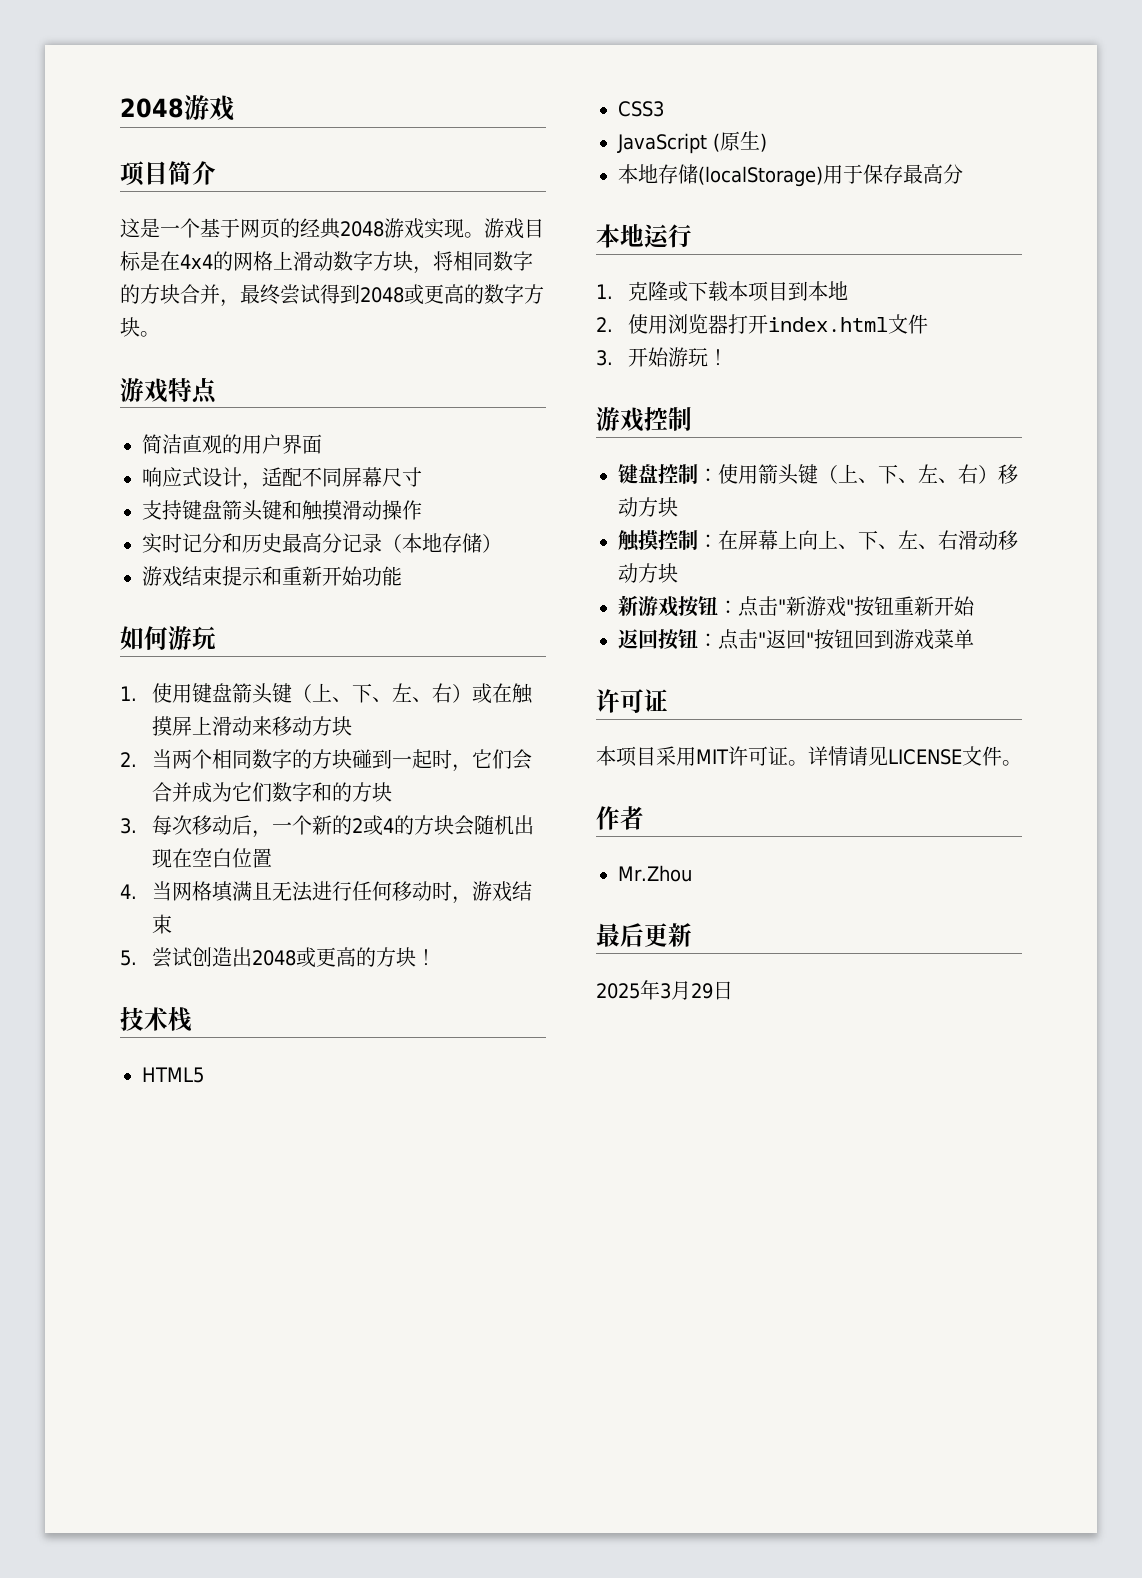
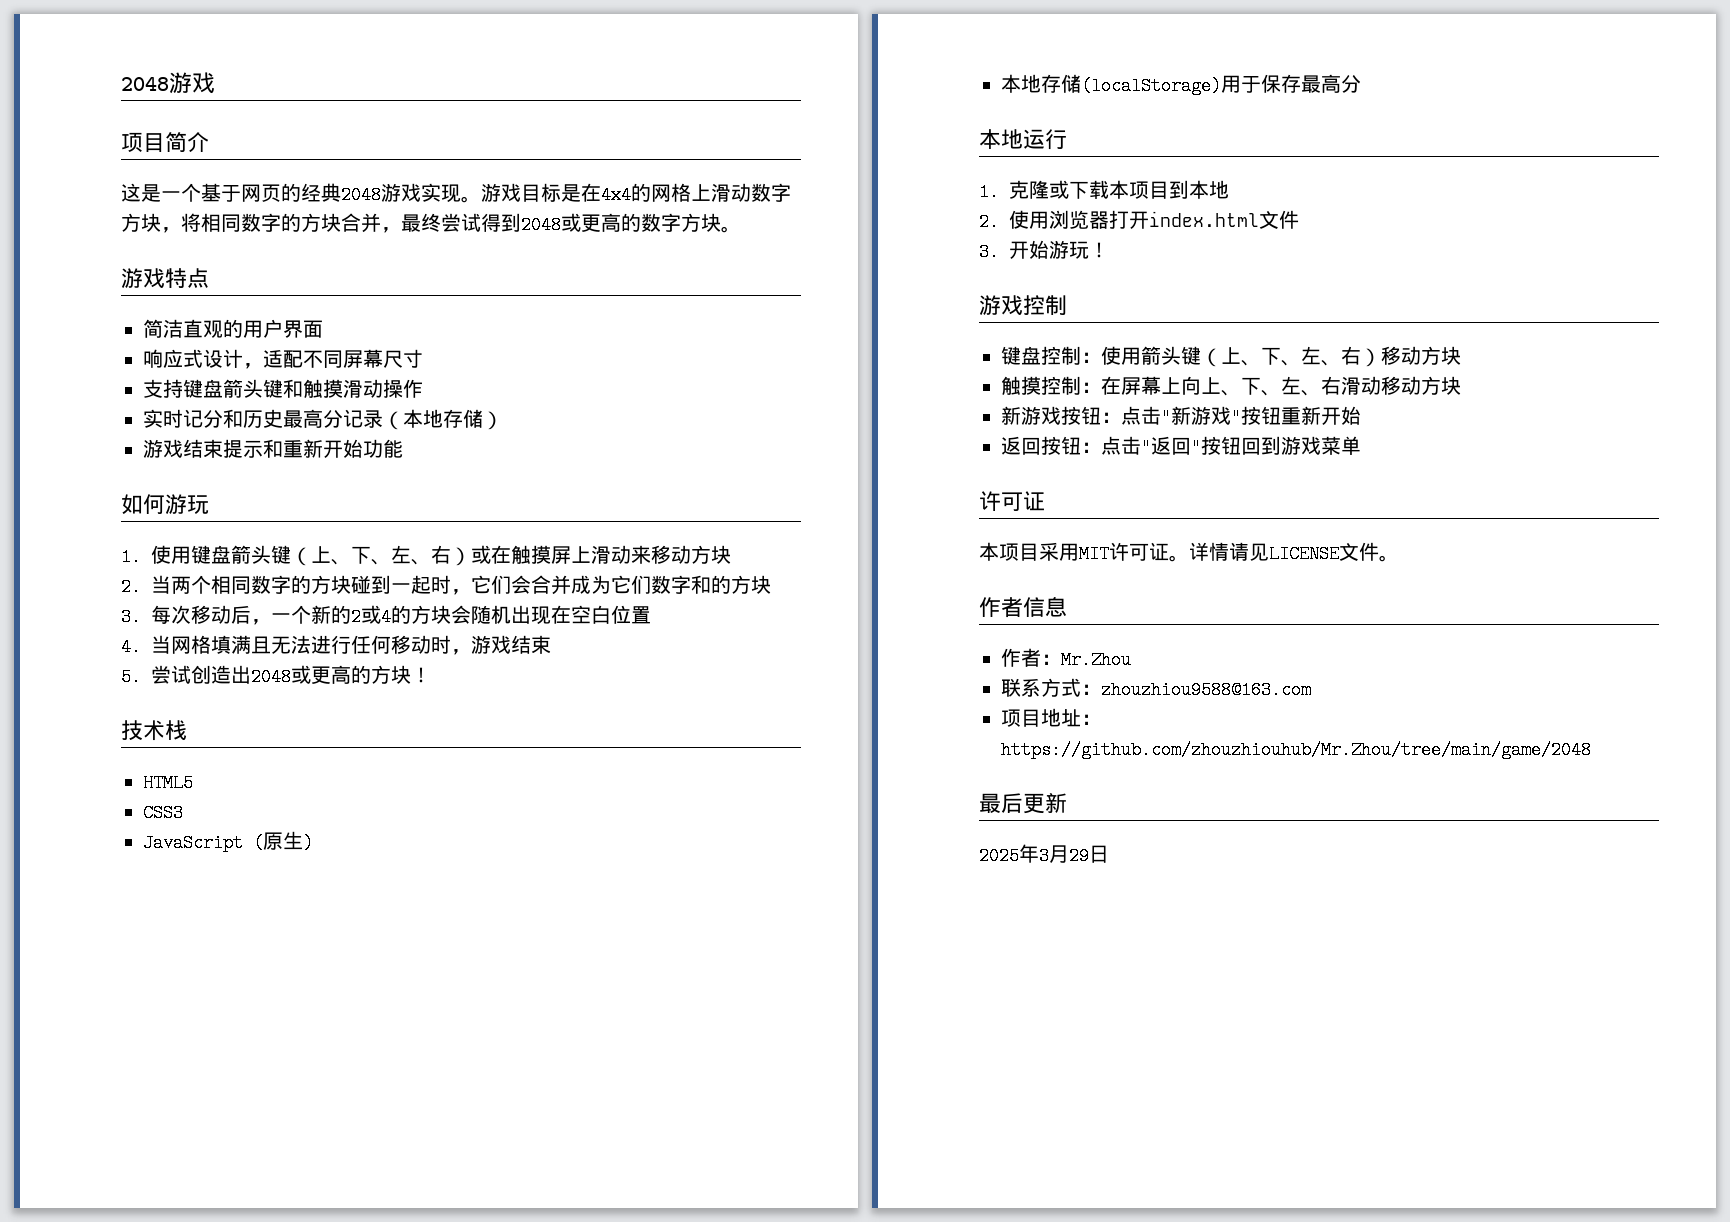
(644, 818) // -> [1023,596,1067,617] [1001,648,1061,667] 信息 // 作者：
(692, 873) none -> [1001,678,1311,699] [1001,708,1101,727] [1001,741,1591,759] // 联系方式：zhouzhiou9588@163.com // 项目地址：https://github.com/zhouzhiouhub/Mr.Zhou/tree/main/game/2048

